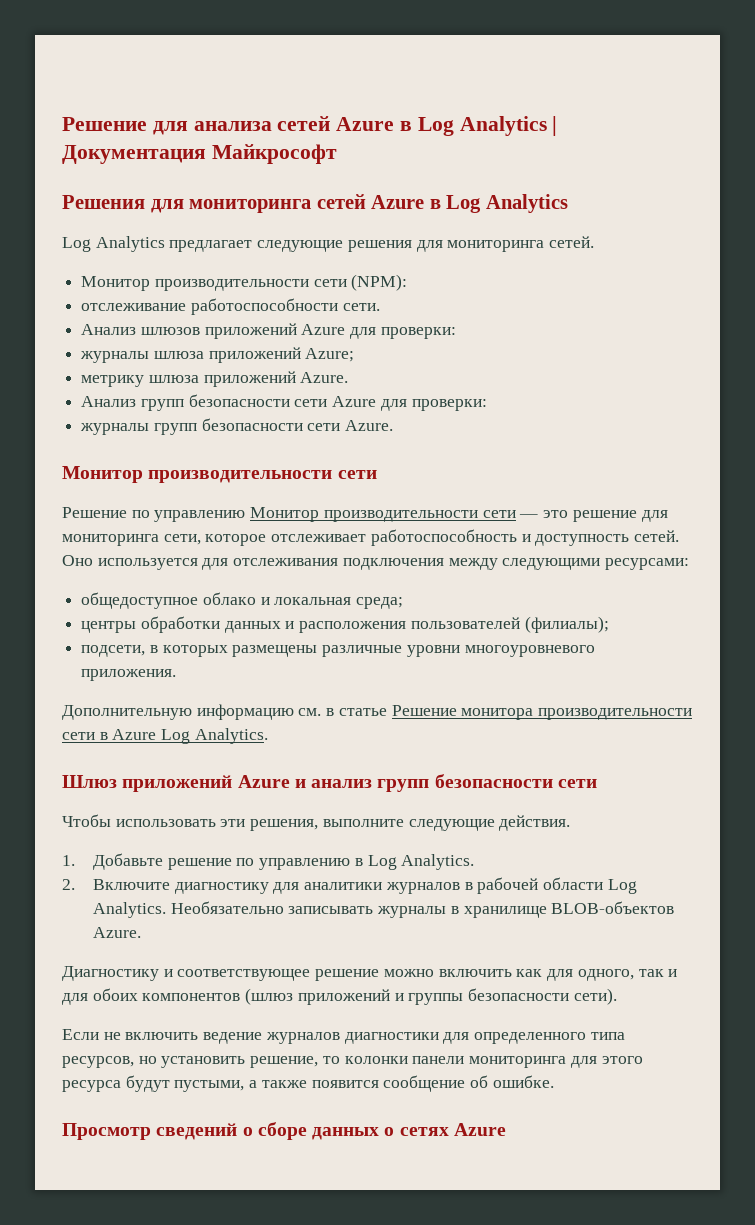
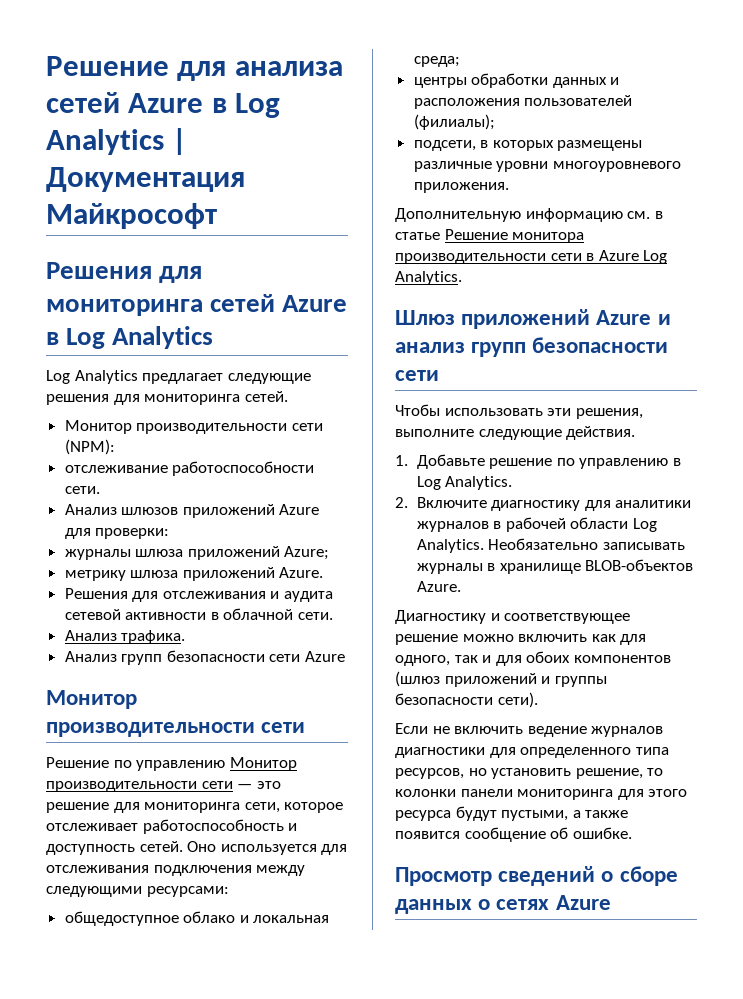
(349, 377) none -> [64,588,334,602] [64,608,334,620] [64,630,186,644] // Решения для отслеживания и аудита сетевой активности в облачной сети. // Анализ трафика.
[380,399,487,411] [80,418,394,435] для проверки: // журналы групп безопасности сети Azure. -> (346, 656) none

